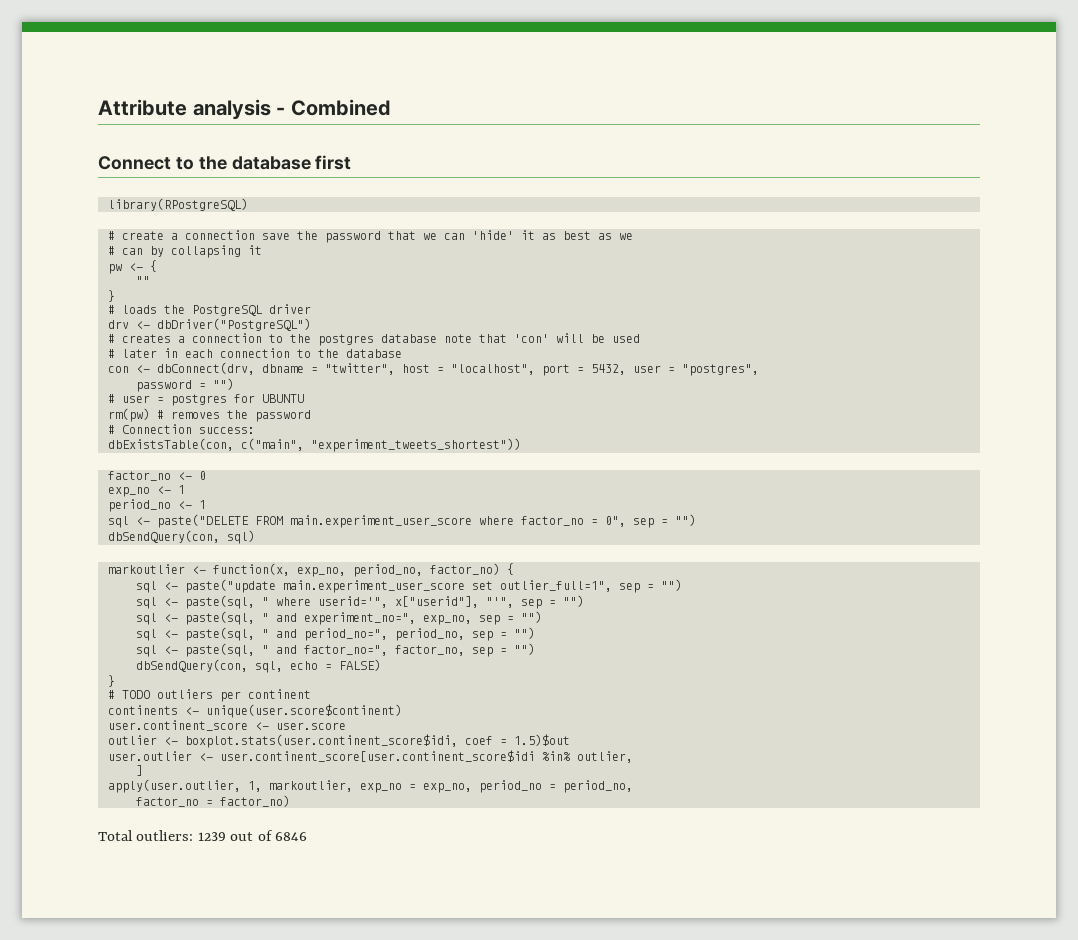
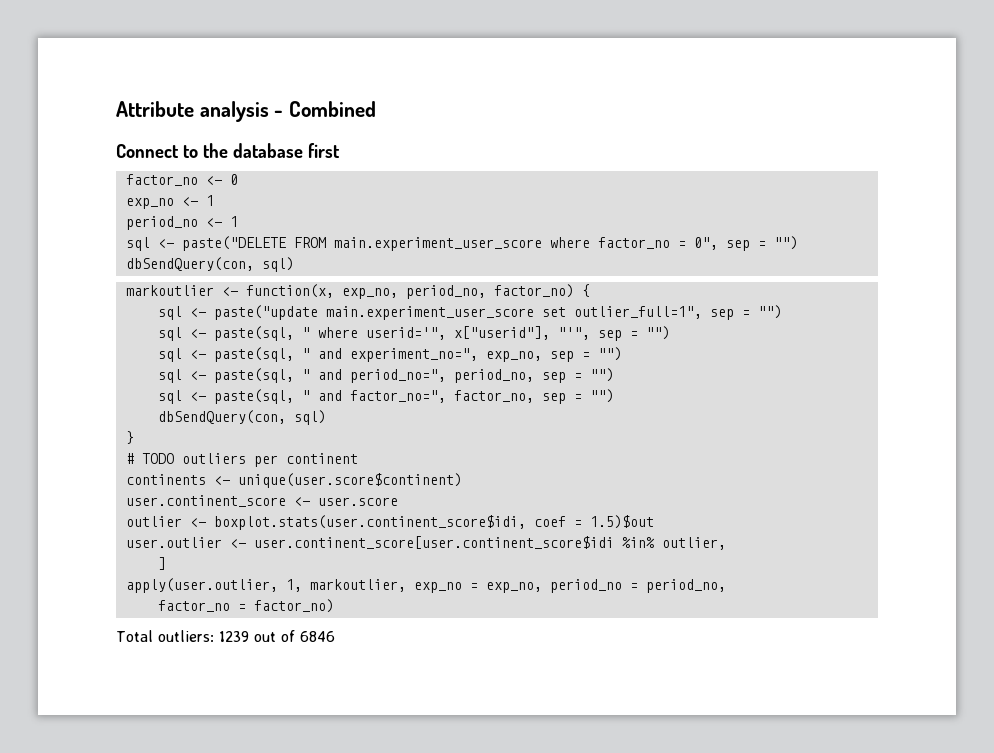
[107,198,248,211] [107,230,633,243] [107,245,262,258] [107,260,157,274] [135,276,150,285] [107,290,115,302] [107,304,311,316] [107,318,311,331] [107,333,640,346] [107,348,402,358] [107,362,759,376] [135,378,234,392] [107,394,304,406] [107,408,311,422] [107,424,255,434] [107,438,521,452] // library(RPostgreSQL) // # create a connection save the password that we can 'hide' it as best as we // # can by collapsing it // pw <- { // "" // } // # loads the PostgreSQL driver // drv <- dbDriver("PostgreSQL") // # creates a connection to the postgres database note that 'con' will be used // # later in each connection to the database // con <- dbConnect(drv, dbname = "twitter", host = "localhost", port = 5432, user = "postgres", // password = "") // # user = postgres for UBUNTU // rm(pw) # removes the password // # Connection success: // dbExistsTable(con, c("main", "experiment_tweets_shortest")) -> (340, 150) none
[254,659,381,673] sql, echo = FALSE) -> [293,410,326,425] sql)

